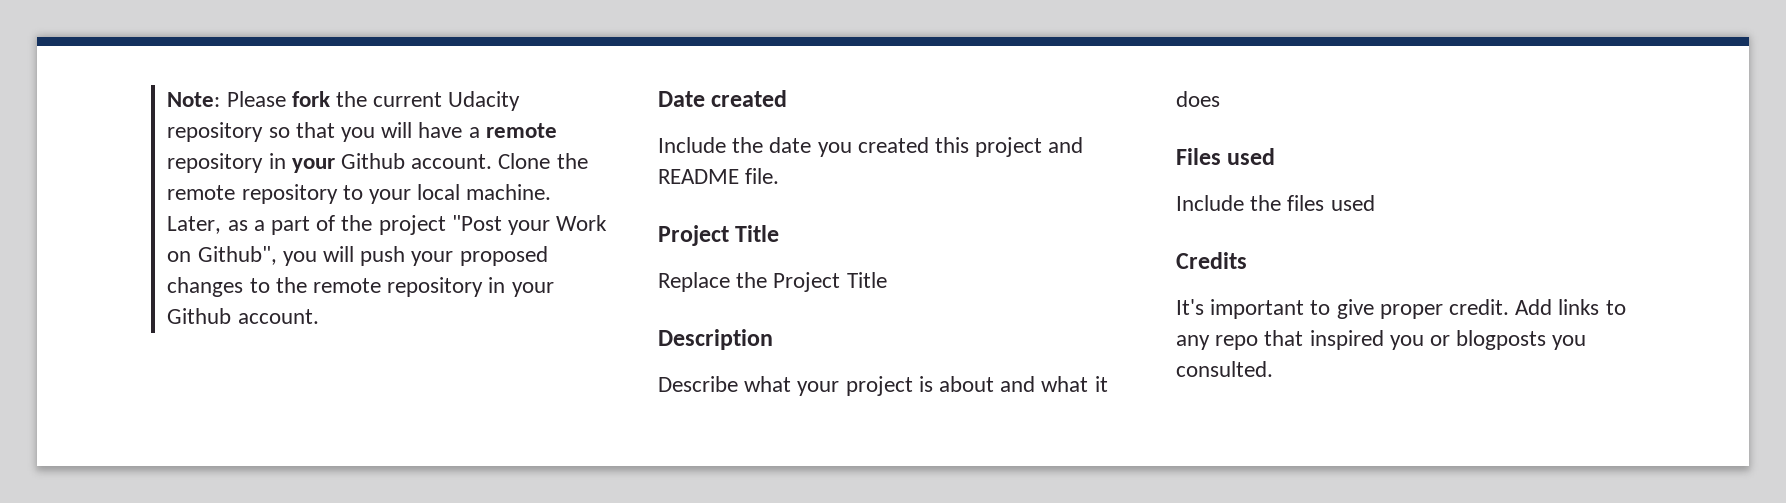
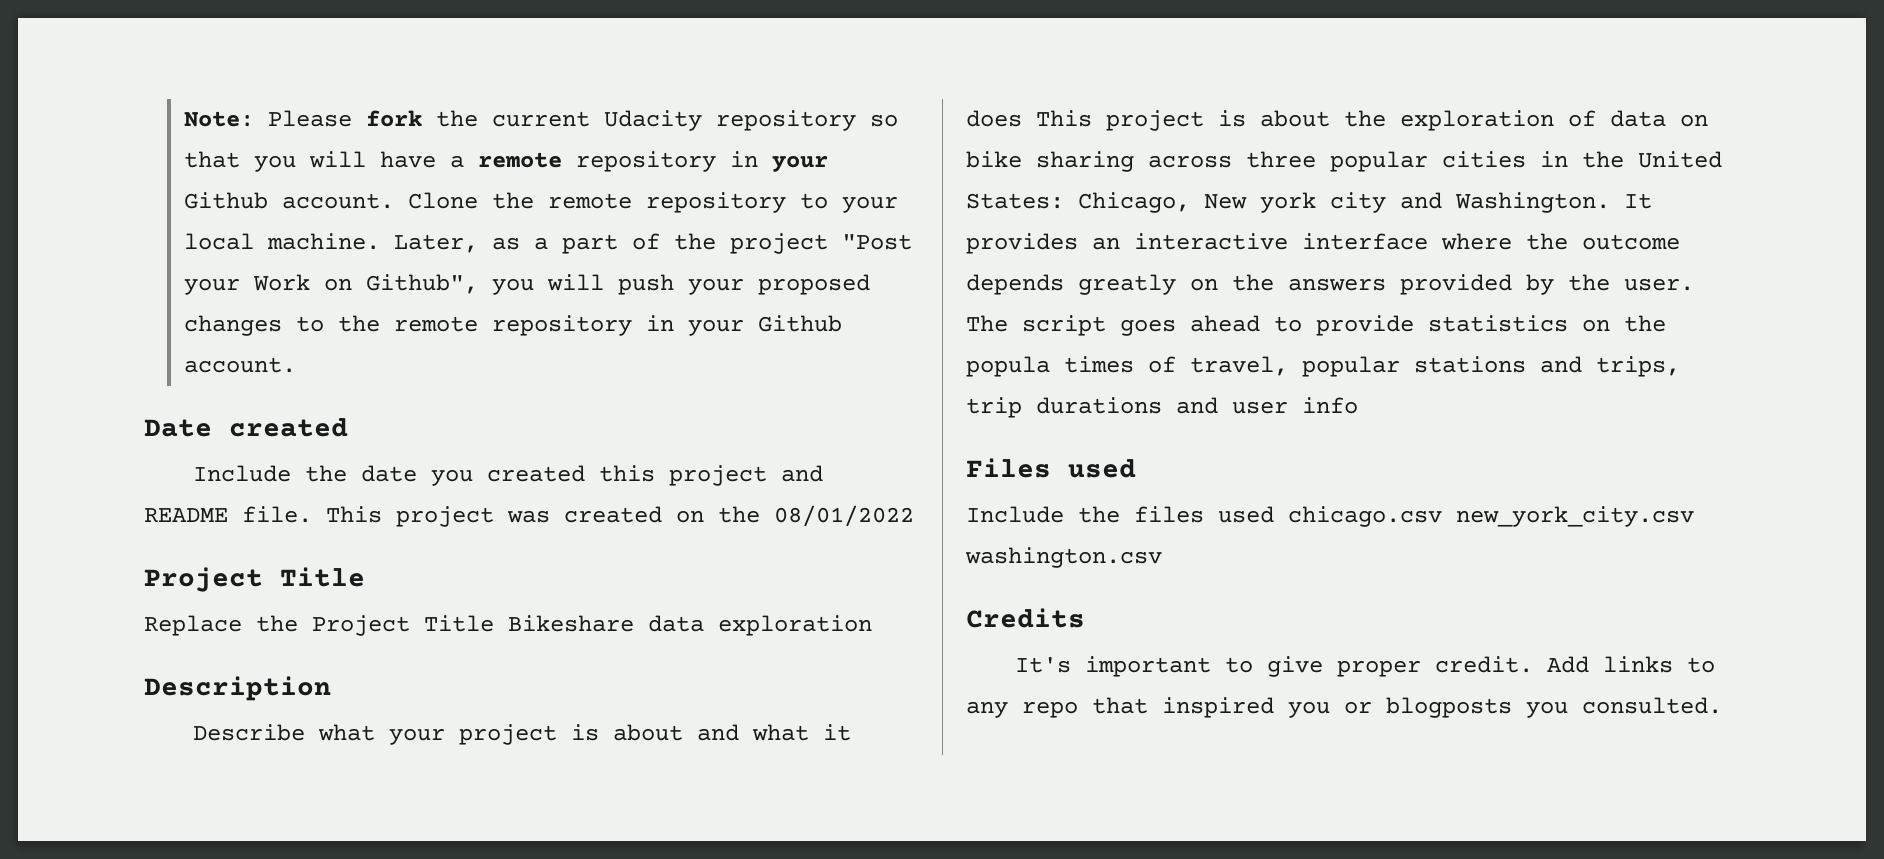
(780, 176) none -> [326,505,914,527] This project was created on the 08/01/2022
(887, 280) none -> [508,615,872,636] Bikeshare data exploration
(1220, 99) none -> [1036,110,1708,131] [966,151,1722,172] [966,192,1652,213] [966,233,1680,254] [966,274,1694,295] [966,315,1666,336] [966,356,1680,377] [966,397,1358,418] This project is about the exploration of data on bike sharing across three popular cities in the United States: Chicago, New york city and Washington. It provides an interactive interface where the outcome depends greatly on the answers provided by the user. The script goes ahead to provide statistics on the popula times of travel, popular stations and trips, trip durations and user info
(1375, 203) none -> [1288,506,1694,527] [965,547,1162,568] chicago.csv new_york_city.csv washington.csv

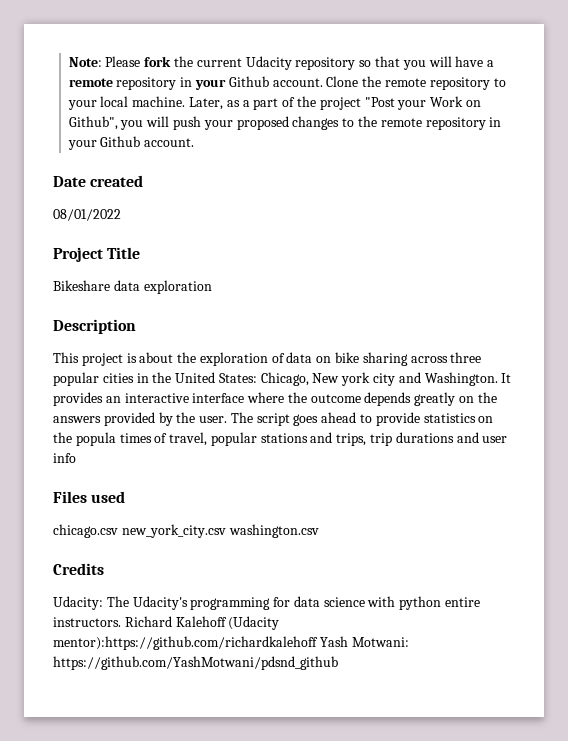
[193,465,824,486] [144,506,760,527] Include the date you created this project and README file. This project was created on the -> (144, 181) none
[144,615,494,636] Replace the Project Title -> (141, 253) none
[193,724,852,745] [966,110,1022,127] Describe what your project is about and what it does -> (136, 326) none
[966,506,1274,523] Include the files used -> (126, 497) none
[1015,656,1716,677] [966,697,1722,718] It's important to give proper credit. Add links to any repo that inspired you or blogposts you consulted. -> [53,596,481,610] [53,616,280,630] [53,636,409,650] [53,656,338,670] Udacity: The Udacity's programming for data science with python entire instructors. Richard Kalehoff (Udacity mentor):https://github.com/richardkalehoff Yash Motwani: https://github.com/YashMotwani/pdsnd_github

